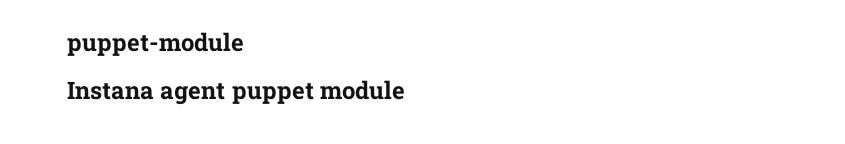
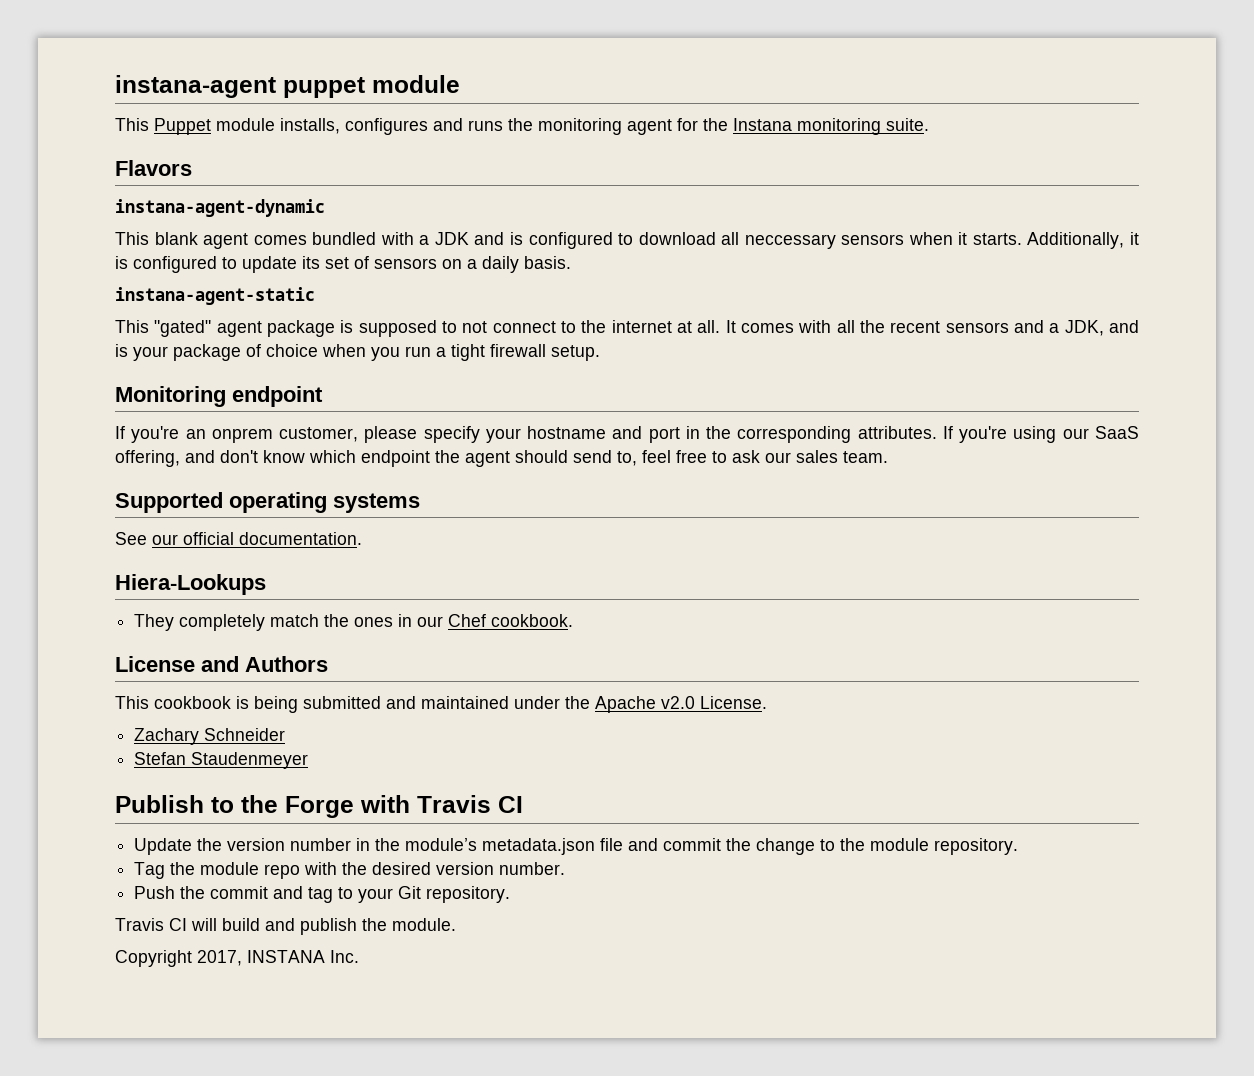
[67,32,244,56] [67,81,226,105] puppet-module // Instana agent -> [115,75,276,98] instana-agent
(406, 90) none -> [115,118,929,135] [115,160,192,176] [115,199,325,217] [115,232,1139,249] [115,256,571,273] [115,287,315,305] [115,320,1140,337] [115,344,600,361] [115,386,323,407] [115,426,1140,443] [115,450,888,467] [115,492,420,513] [115,532,362,545] [115,574,266,595] [134,614,574,631] [115,656,328,672] [115,696,767,713] [134,728,286,745] [134,752,309,769] [115,795,523,818] [134,838,1019,855] [134,862,566,879] [134,886,511,903] [115,918,456,935] [115,950,359,967] // This Puppet module installs, configures and runs the monitoring agent for the Instana monitoring suite. // Flavors // instana-agent-dynamic // This blank agent comes bundled with a JDK and is configured to download all neccessary sensors when it starts. Additionally, it is configured to update its set of sensors on a daily basis. // instana-agent-static // This "gated" agent package is supposed to not connect to the internet at all. It comes with all the recent sensors and a JDK, and is your package of choice when you run a tight firewall setup. // Monitoring endpoint // If you're an onprem customer, please specify your hostname and port in the corresponding attributes. If you're using our SaaS offering, and don't know which endpoint the agent should send to, feel free to ask our sales team. // Supported operating systems // See our official documentation. // Hiera-Lookups // They completely match the ones in our Chef cookbook. // License and Authors // This cookbook is being submitted and maintained under the Apache v2.0 License. // Zachary Schneider // Stefan Staudenmeyer // Publish to the Forge with Travis CI // Update the version number in the module’s metadata.json file and commit the change to the module repository. // Tag the module repo with the desired version number. // Push the commit and tag to your Git repository. // Travis CI will build and publish the module. // Copyright 2017, INSTANA Inc.

